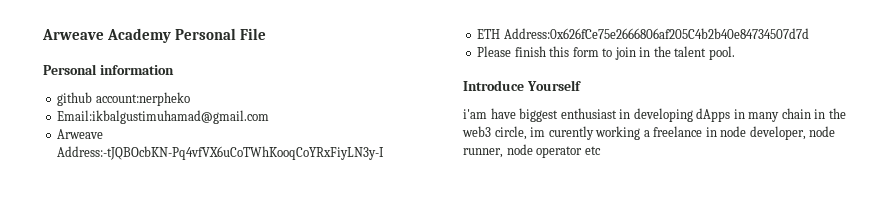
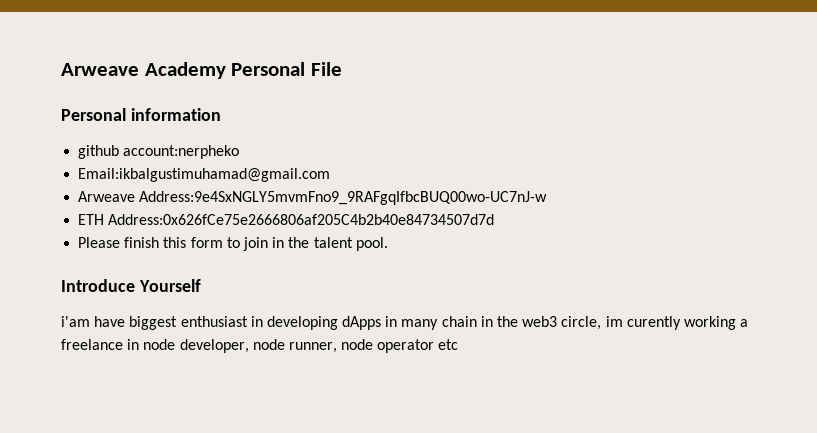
[57,146,385,160] Address:-tJQBOcbKN-Pq4vfVX6uCoTWhKooqCoYRxFiyLN3y-I -> [139,191,548,205] Address:9e4SxNGLY5mvmFno9_9RAFgqIfbcBUQ00wo-UC7nJ-w

